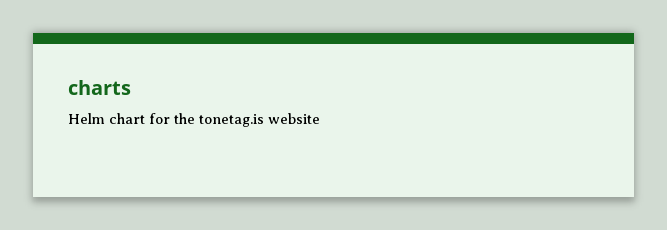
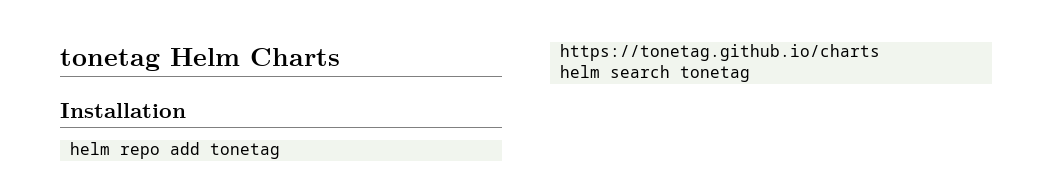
[68,80,131,95] [68,113,320,127] charts // Helm chart for the tonetag.is website -> [60,48,340,71] [60,103,186,118] [69,142,280,159] [559,44,880,61] [559,65,750,82] tonetag Helm Charts // Installation // helm repo add tonetag https://tonetag.github.io/charts // helm search tonetag

